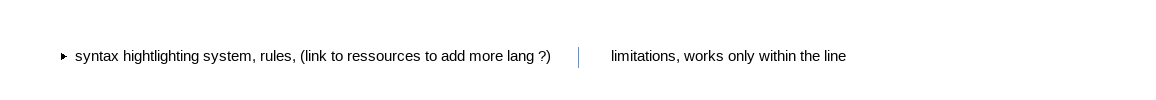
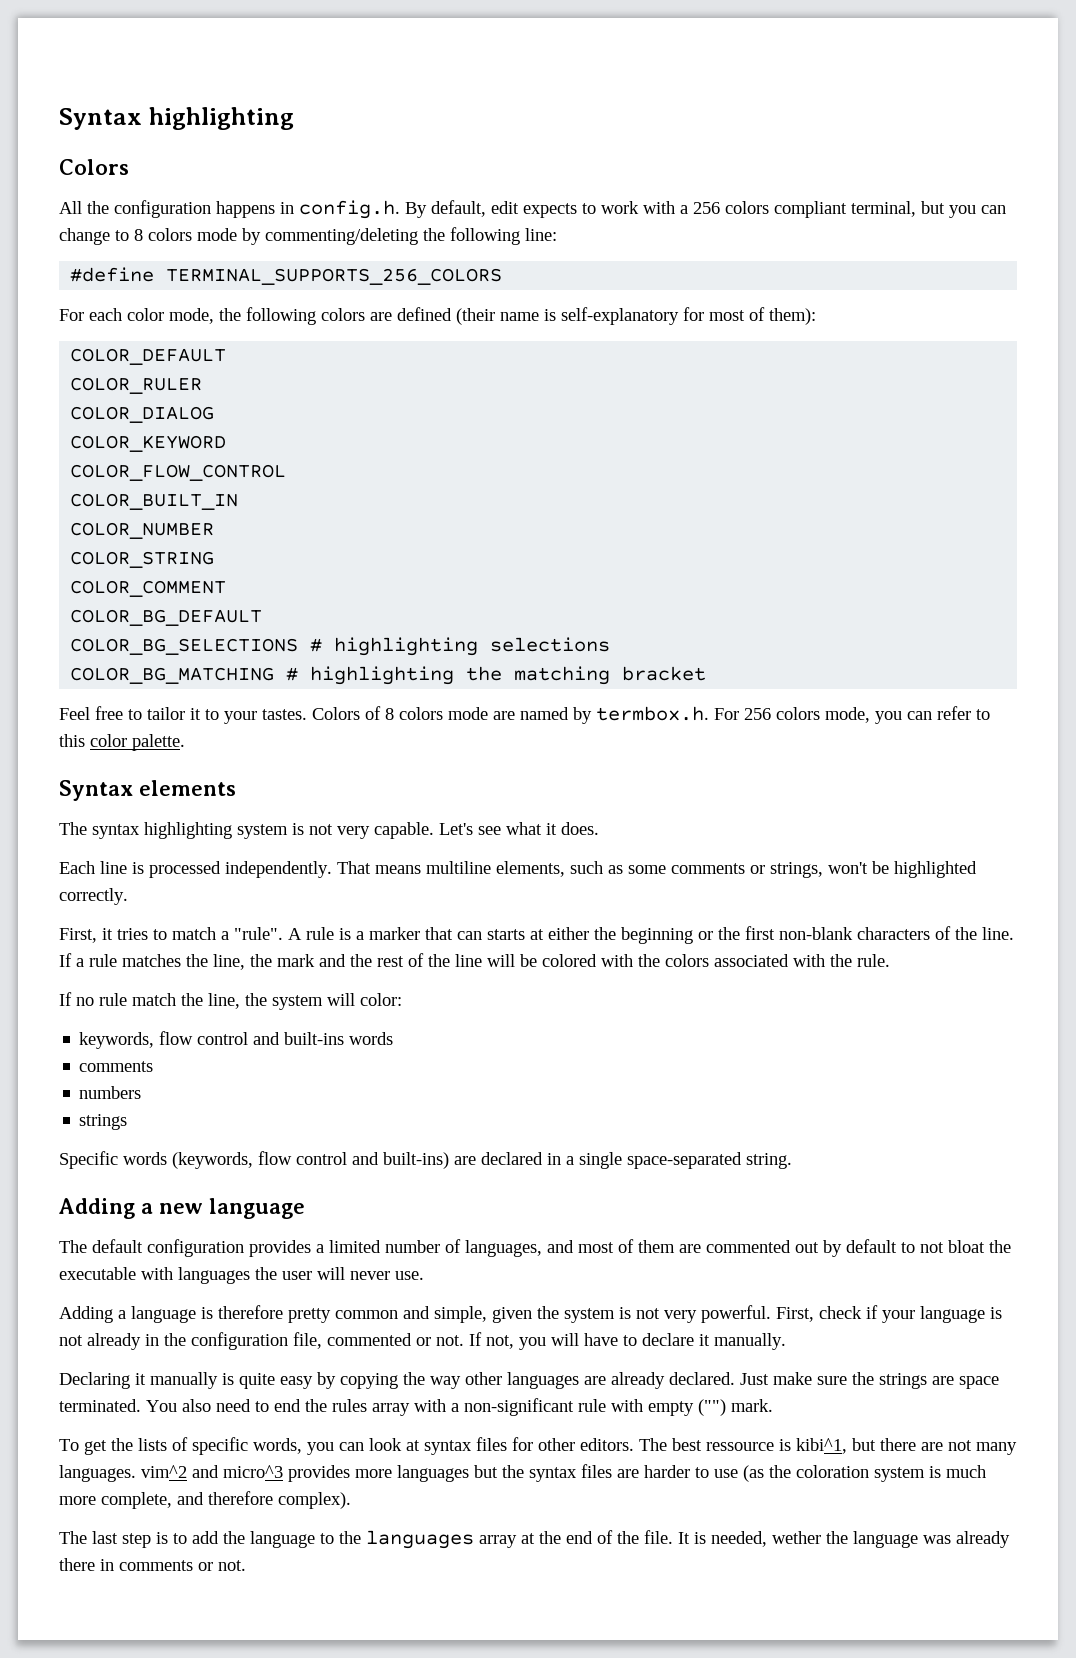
[74,50,846,64] syntax hightlighting system, rules, (link to ressources to add more lang ?) limitations, works only within the line -> [59,107,294,130] [59,159,129,175] [59,200,1006,219] [59,227,557,245] [70,267,503,285] [59,307,816,325] [70,348,227,365] [70,377,203,394] [70,406,215,423] [70,435,227,452] [70,464,287,481] [70,493,239,510] [70,522,215,539] [70,551,215,568] [70,580,227,597] [70,609,263,626] [70,637,611,656] [70,666,707,685] [59,706,990,724] [59,734,185,751] [59,780,236,801] [59,822,599,839] [59,861,977,878] [59,888,128,905] [59,926,1014,944] [59,953,890,970] [59,992,402,1010] [79,1031,394,1049] [79,1061,154,1072] [79,1086,142,1099] [79,1114,128,1130] [59,1151,792,1169] [59,1198,305,1219] [59,1239,1011,1257] [59,1267,424,1284] [59,1305,1002,1323] [59,1332,786,1350] [59,1372,999,1389] [59,1398,773,1416] [59,1437,1017,1455] [59,1464,986,1482] [59,1491,351,1509] [59,1530,1010,1549] [59,1558,246,1571] Syntax highlighting // Colors // All the configuration happens in config.h. By default, edit expects to work with a 256 colors compliant terminal, but you can change to 8 colors mode by commenting/deleting the following line: // #define TERMINAL_SUPPORTS_256_COLORS // For each color mode, the following colors are defined (their name is self-explanatory for most of them): // COLOR_DEFAULT // COLOR_RULER // COLOR_DIALOG // COLOR_KEYWORD // COLOR_FLOW_CONTROL // COLOR_BUILT_IN // COLOR_NUMBER // COLOR_STRING // COLOR_COMMENT // COLOR_BG_DEFAULT // COLOR_BG_SELECTIONS # highlighting selections // COLOR_BG_MATCHING # highlighting the matching bracket // Feel free to tailor it to your tastes. Colors of 8 colors mode are named by termbox.h. For 256 colors mode, you can refer to this color palette. // Syntax elements // The syntax highlighting system is not very capable. Let's see what it does. // Each line is processed independently. That means multiline elements, such as some comments or strings, won't be highlighted correctly. // First, it tries to match a "rule". A rule is a marker that can starts at either the beginning or the first non-blank characters of the line. If a rule matches the line, the mark and the rest of the line will be colored with the colors associated with the rule. // If no rule match the line, the system will color: // keywords, flow control and built-ins words // comments // numbers // strings // Specific words (keywords, flow control and built-ins) are declared in a single space-separated string. // Adding a new language // The default configuration provides a limited number of languages, and most of them are commented out by default to not bloat the executable with languages the user will never use. // Adding a language is therefore pretty common and simple, given the system is not very powerful. First, check if your language is not already in the configuration file, commented or not. If not, you will have to declare it manually. // Declaring it manually is quite easy by copying the way other languages are already declared. Just make sure the strings are space terminated. You also need to end the rules array with a non-significant rule with empty ("") mark. // To get the lists of specific words, you can look at syntax files for other editors. The best ressource is kibi^1, but there are not many languages. vim^2 and micro^3 provides more languages but the syntax files are harder to use (as the coloration system is much more complete, and therefore complex). // The last step is to add the language to the languages array at the end of the file. It is needed, wether the language was already there in comments or not.

